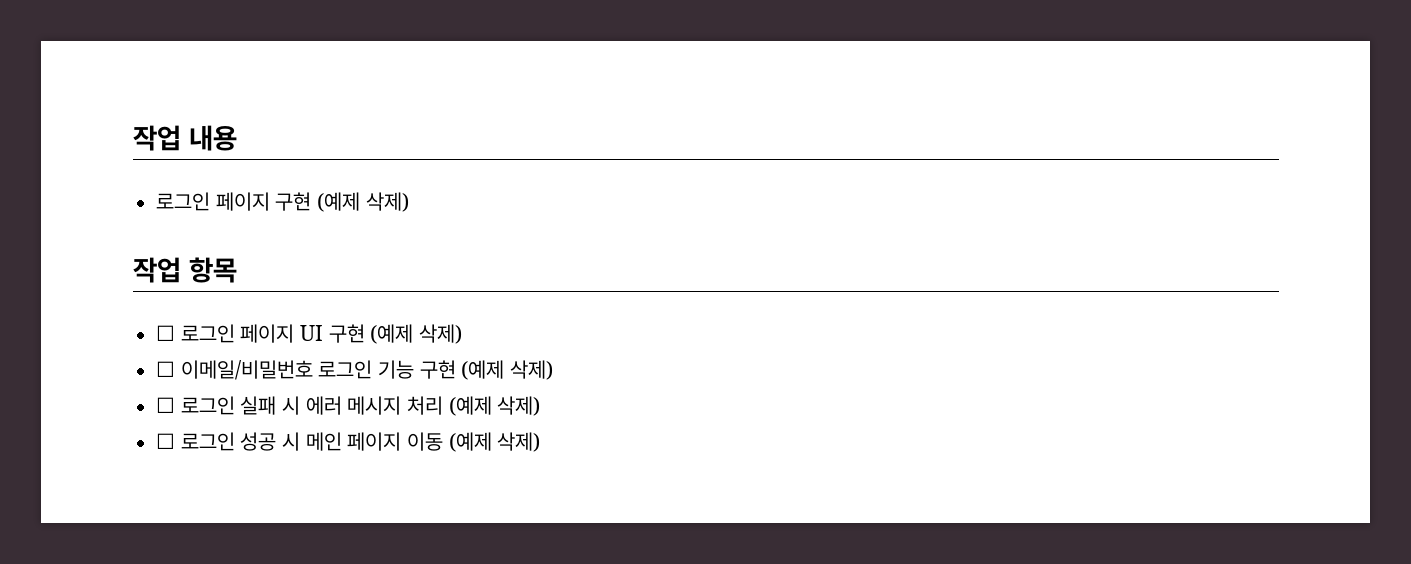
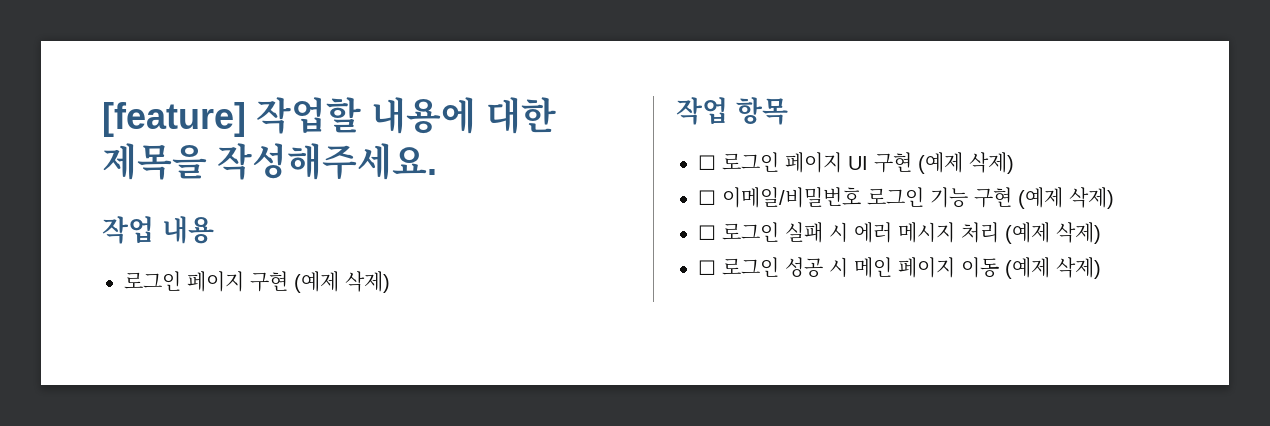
(133, 138) none -> [102,97,556,137] [102,143,437,180] [feature] 작업할 내용에 대한 제목을 작성해주세요. //

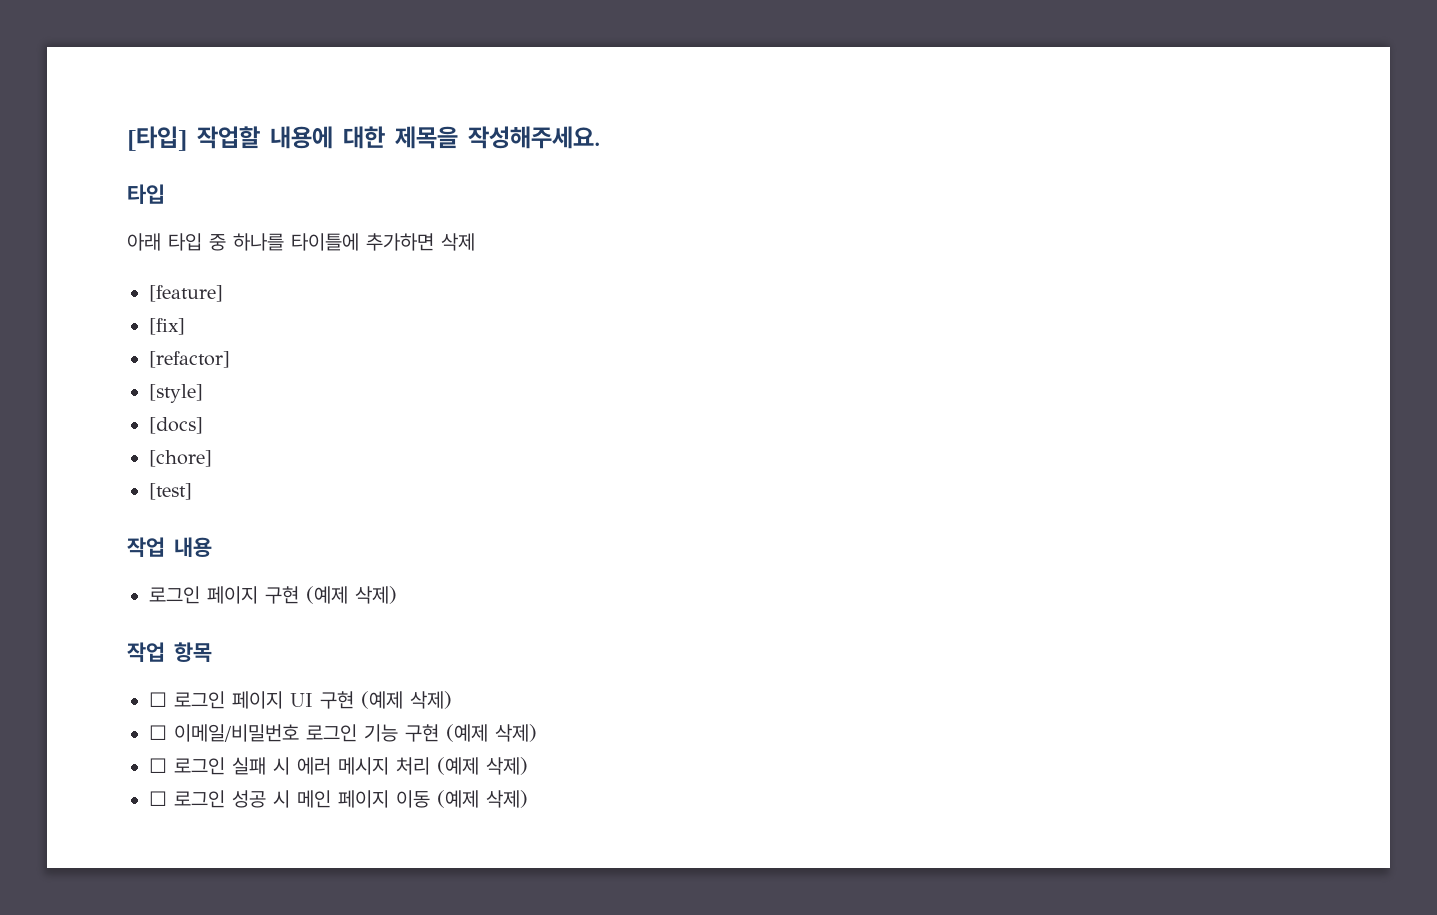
[102,102,246,137] [feature] -> [127,126,187,151] [타입]
(437, 161) none -> [127,184,165,204] [127,233,475,251] [149,285,223,302] [149,318,185,335] [149,351,230,368] [149,384,203,403] [149,417,203,434] [149,450,212,467] [149,483,192,500] // 타입 // 아래 타입 중 하나를 타이틀에 추가하면 삭제 // [feature] // [fix] // [refactor] // [style] // [docs] // [chore] // [test]

